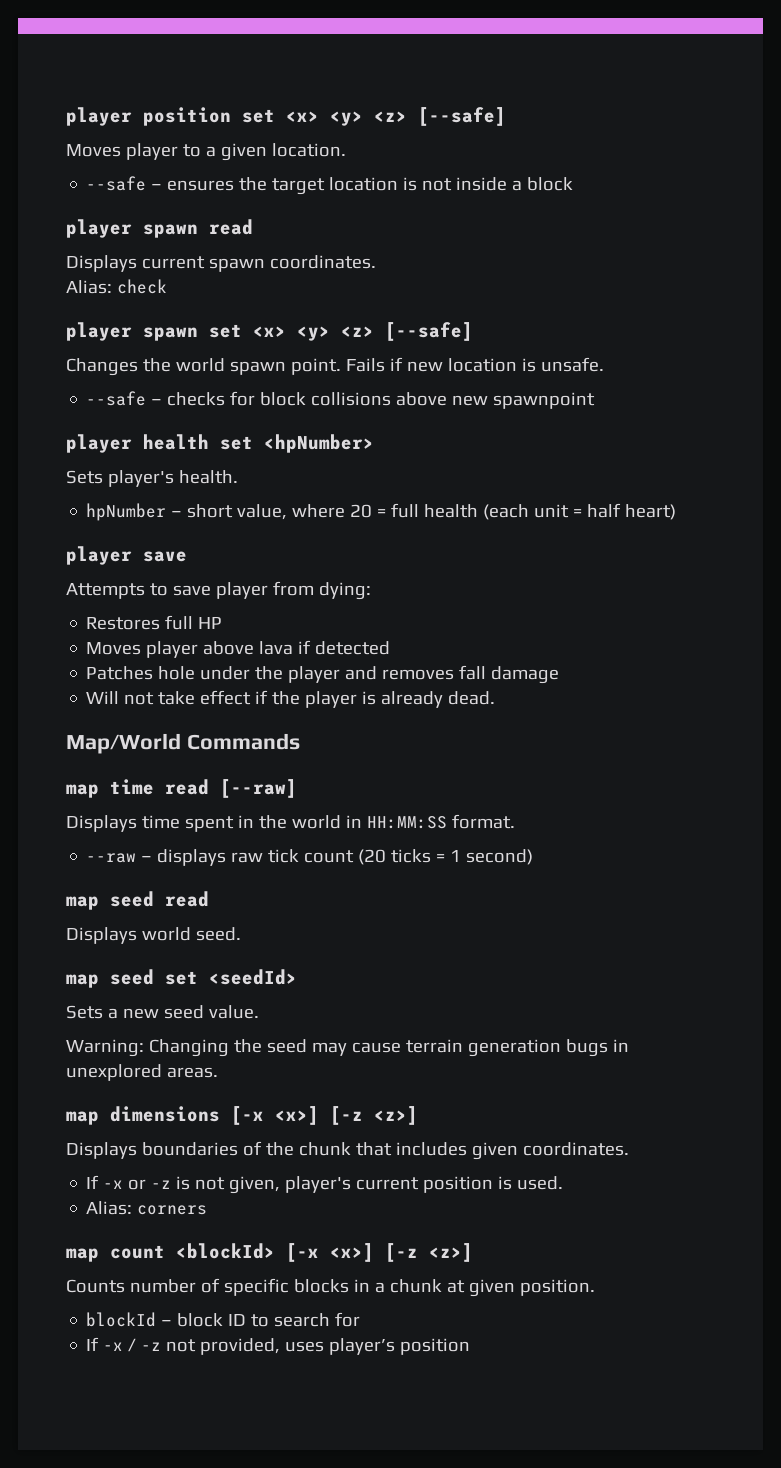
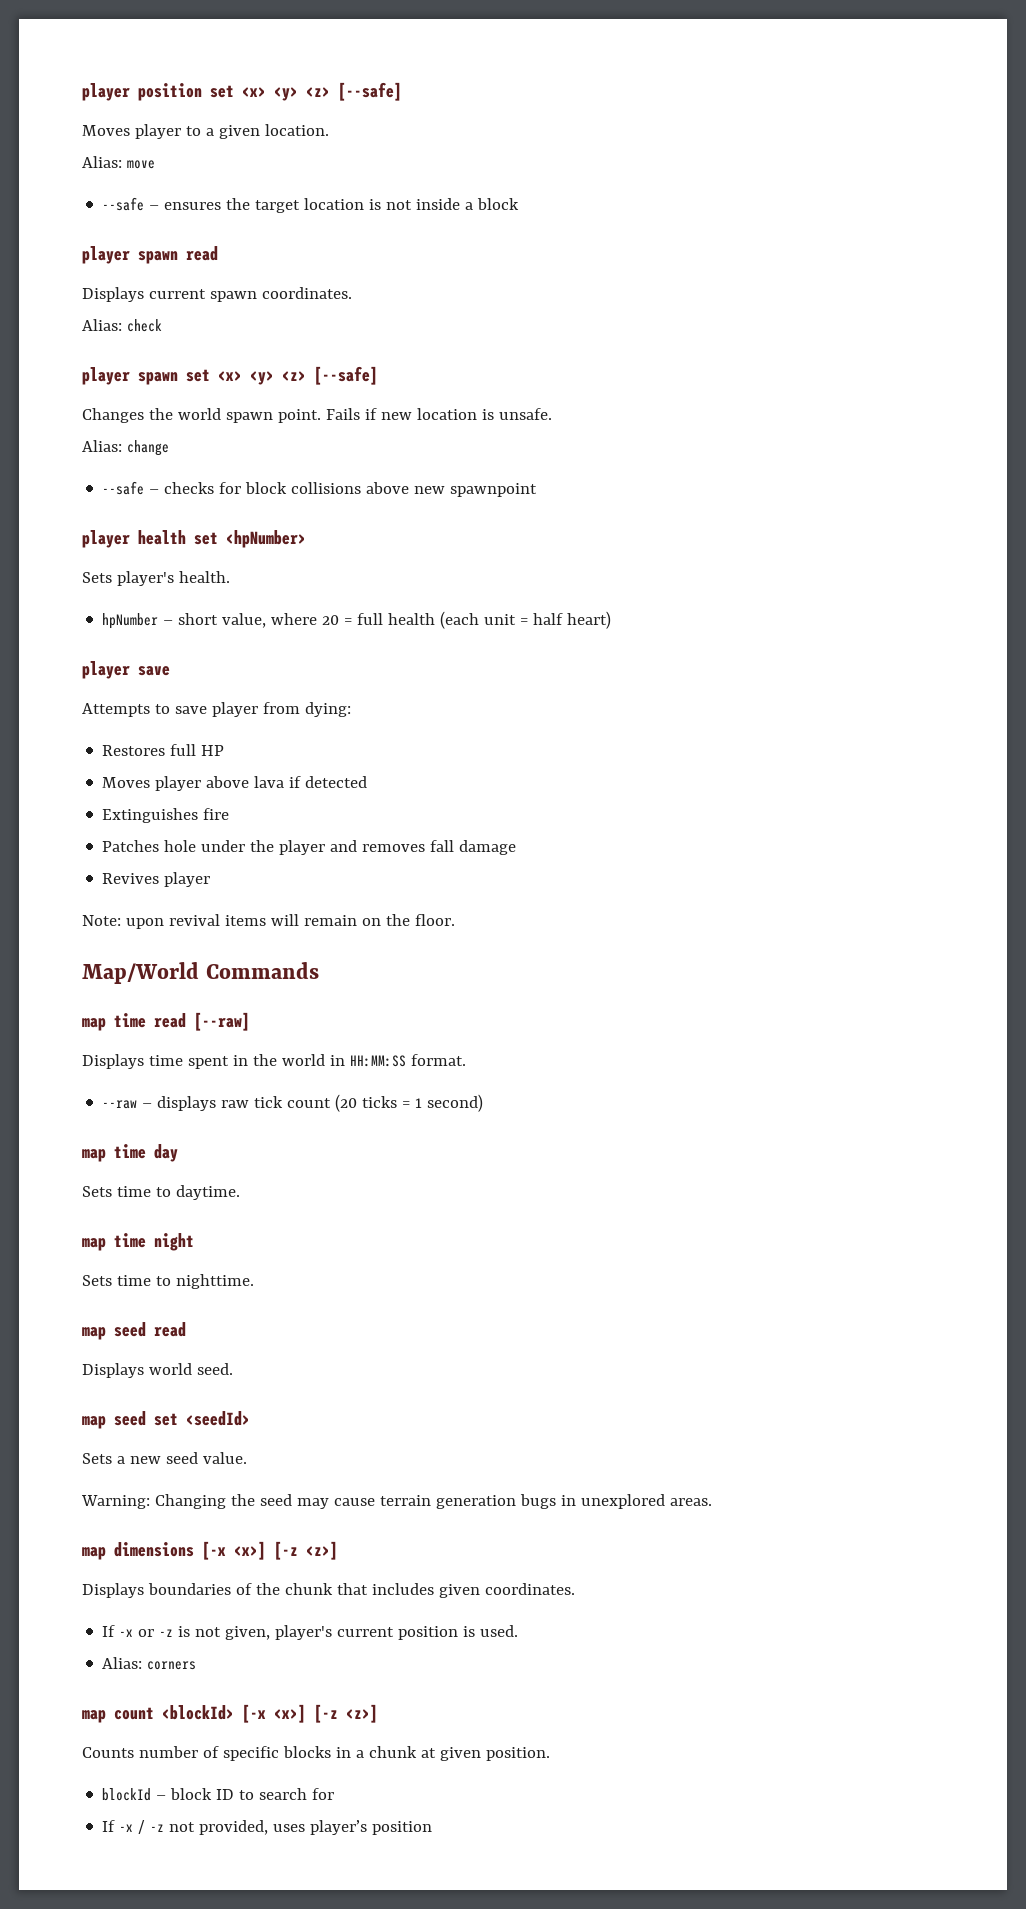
(346, 150) none -> [82,156,155,169] // Alias: move
(604, 364) none -> [82,440,169,456] // Alias: change
(391, 648) none -> [102,808,230,823] // Extinguishes fire
[86,690,496,708] Will not take effect if the player is already dead. -> [102,872,211,887] [82,914,455,929] Revives player // Note: upon revival items will remain on the floor.
(534, 857) none -> [82,1144,178,1162] [82,1185,240,1200] [82,1233,194,1251] [82,1274,254,1289] // map time day // Sets time to daytime. // map time night // Sets time to nighttime.

